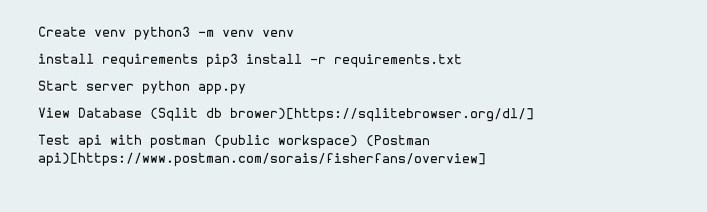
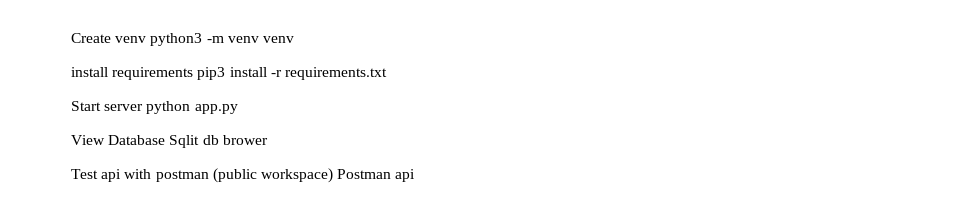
[149,107,534,123] (Sqlit db brower)[https://sqlitebrowser.org/dl/] -> [169,135,268,148] Sqlit db brower
[365,135,430,148] [37,152,486,168] (Postman api)[https://www.postman.com/sorais/fisherfans/overview] -> [337,169,416,182] Postman api

